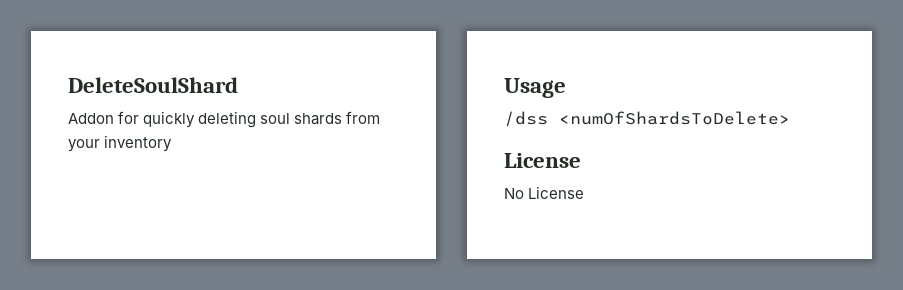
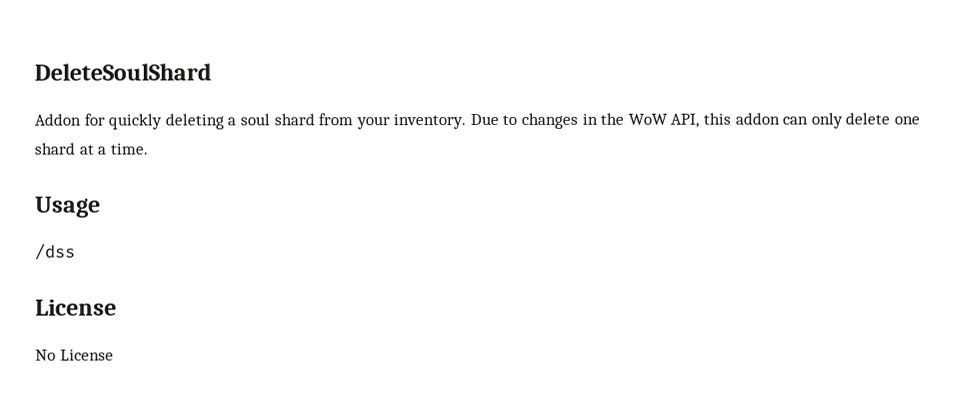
[260,111,381,125] [68,135,173,152] soul shards from your inventory -> [227,112,920,130] [34,142,148,155] a soul shard from your inventory. Due to changes in the WoW API, this addon can only delete one shard at a time.
[559,111,790,125] <numOfShardsToDelete> -> (76, 251) none

